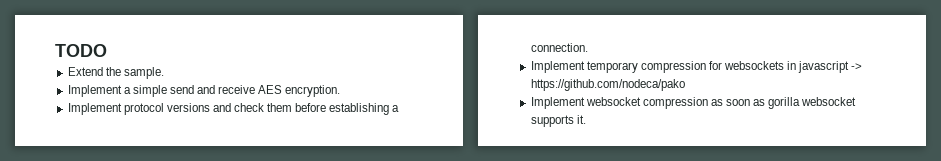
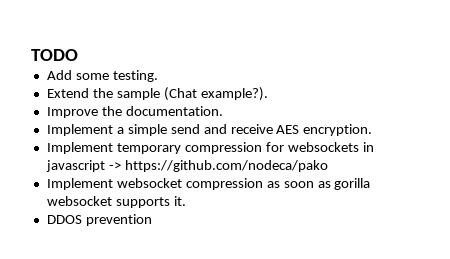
(107, 50) none -> [46,70,158,82] // Add some testing.
[123,67,164,79] sample. -> [116,87,268,101] [46,106,223,118] sample (Chat example?). // Improve the documentation.
[67,103,400,115] [530,43,588,52] // Implement protocol versions and check them before establishing a connection. -> (373, 130) none
(586, 119) none -> [46,214,152,226] // DDOS prevention

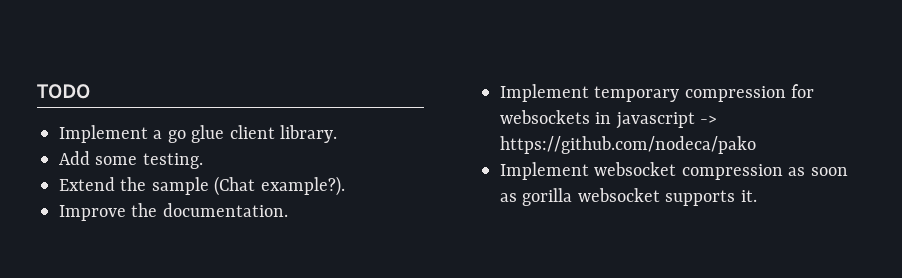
(78, 55) none -> [59,125,337,143] // Implement a go glue client library.
[46,124,373,136] // Implement a simple send and receive AES encryption. -> (288, 210) none
[46,214,152,226] // DDOS prevention -> (757, 196) none

